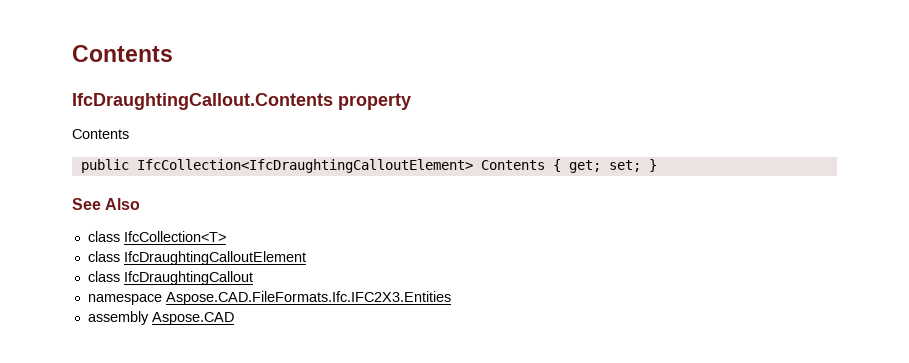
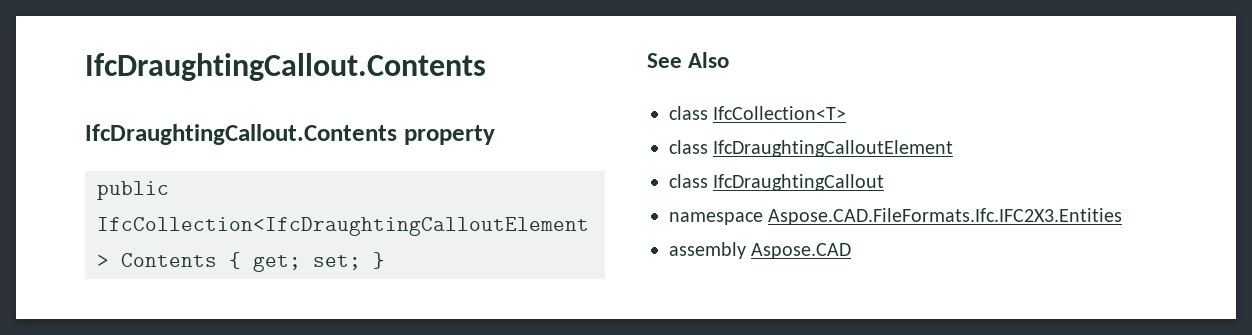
[72,45,173,62] Contents -> [85,53,486,81] IfcDraughtingCallout.Contents
[72,129,129,139] // Contents -> (495, 135) none

